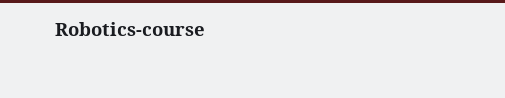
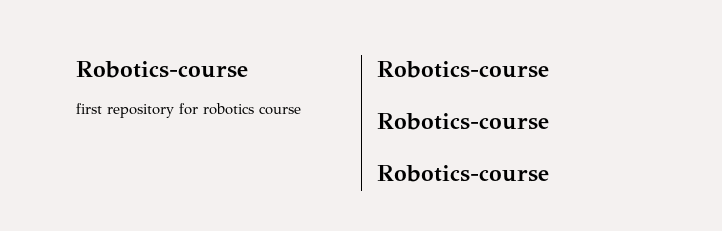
[55,22,205,36] Robotics-course -> [76,61,248,78] [76,103,301,118] [377,61,549,78] [377,113,549,130] [377,165,549,182] Robotics-course // first repository for robotics course // Robotics-course // Robotics-course // Robotics-course

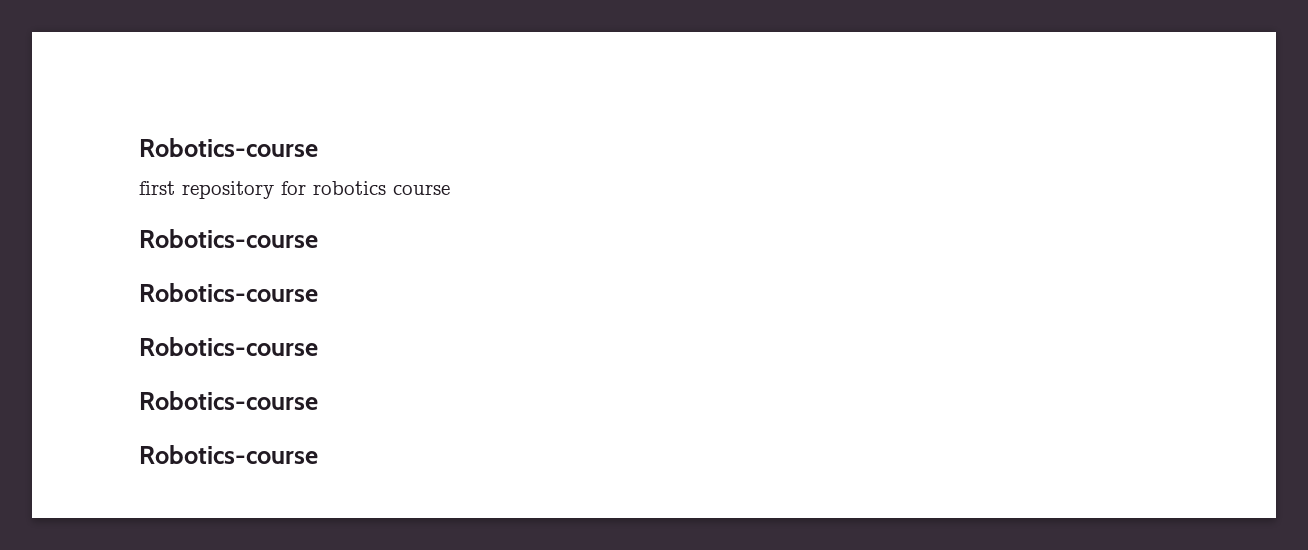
(549, 173) none -> [139,391,318,410] [139,445,318,464] // Robotics-course // Robotics-course

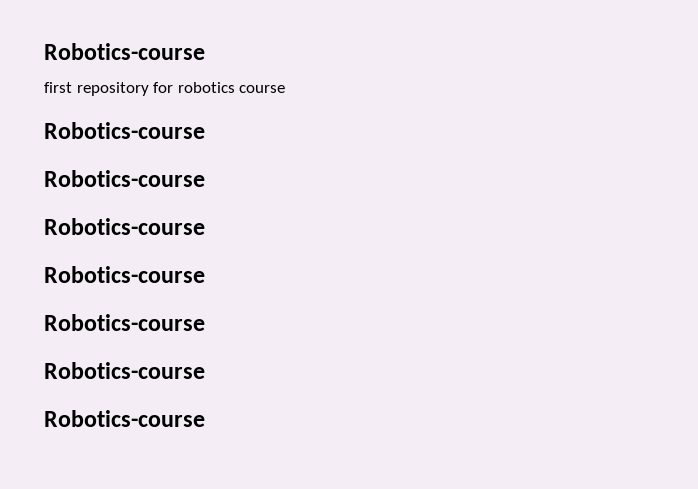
(318, 454) none -> [44,362,205,379] [44,410,205,427] // Robotics-course // Robotics-course

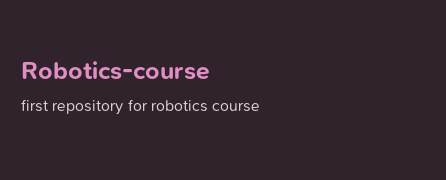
[44,122,205,139] [44,170,205,187] [44,218,205,235] [44,266,205,283] [44,314,205,331] [44,362,205,379] [44,410,205,427] // Robotics-course // Robotics-course // Robotics-course // Robotics-course // Robotics-course // Robotics-course // Robotics-course -> (261, 107) none

